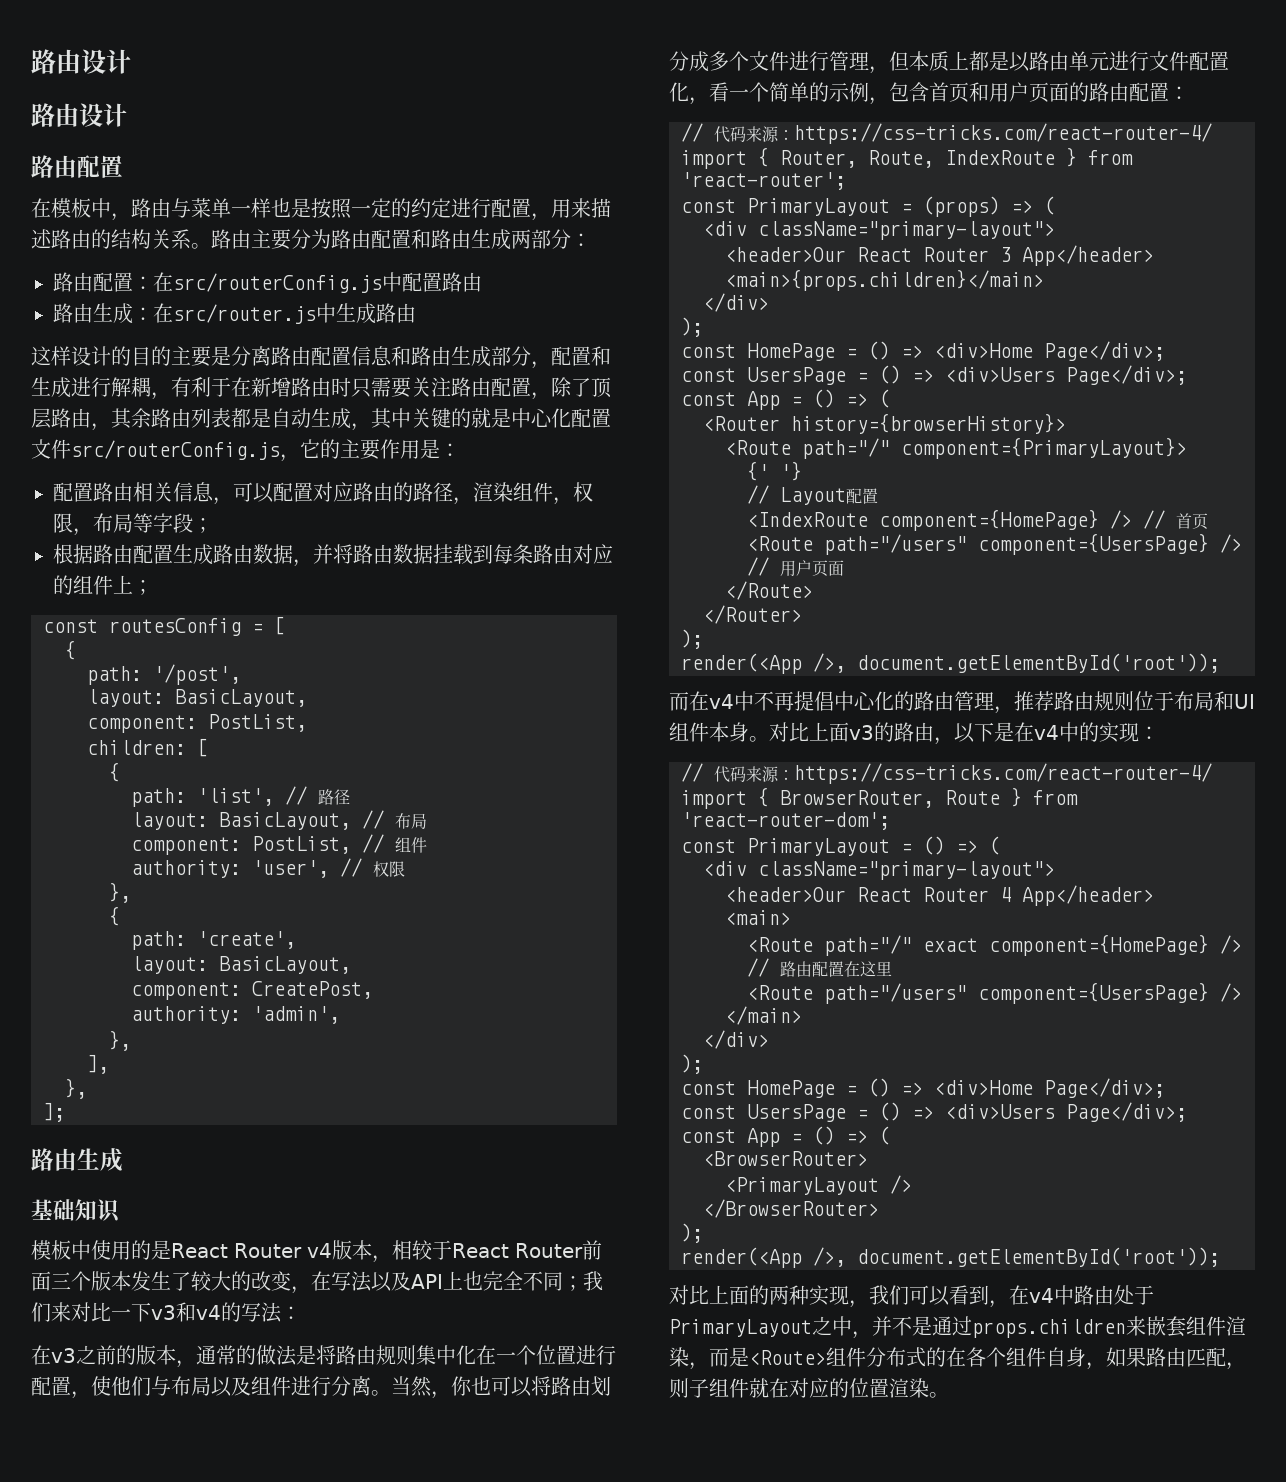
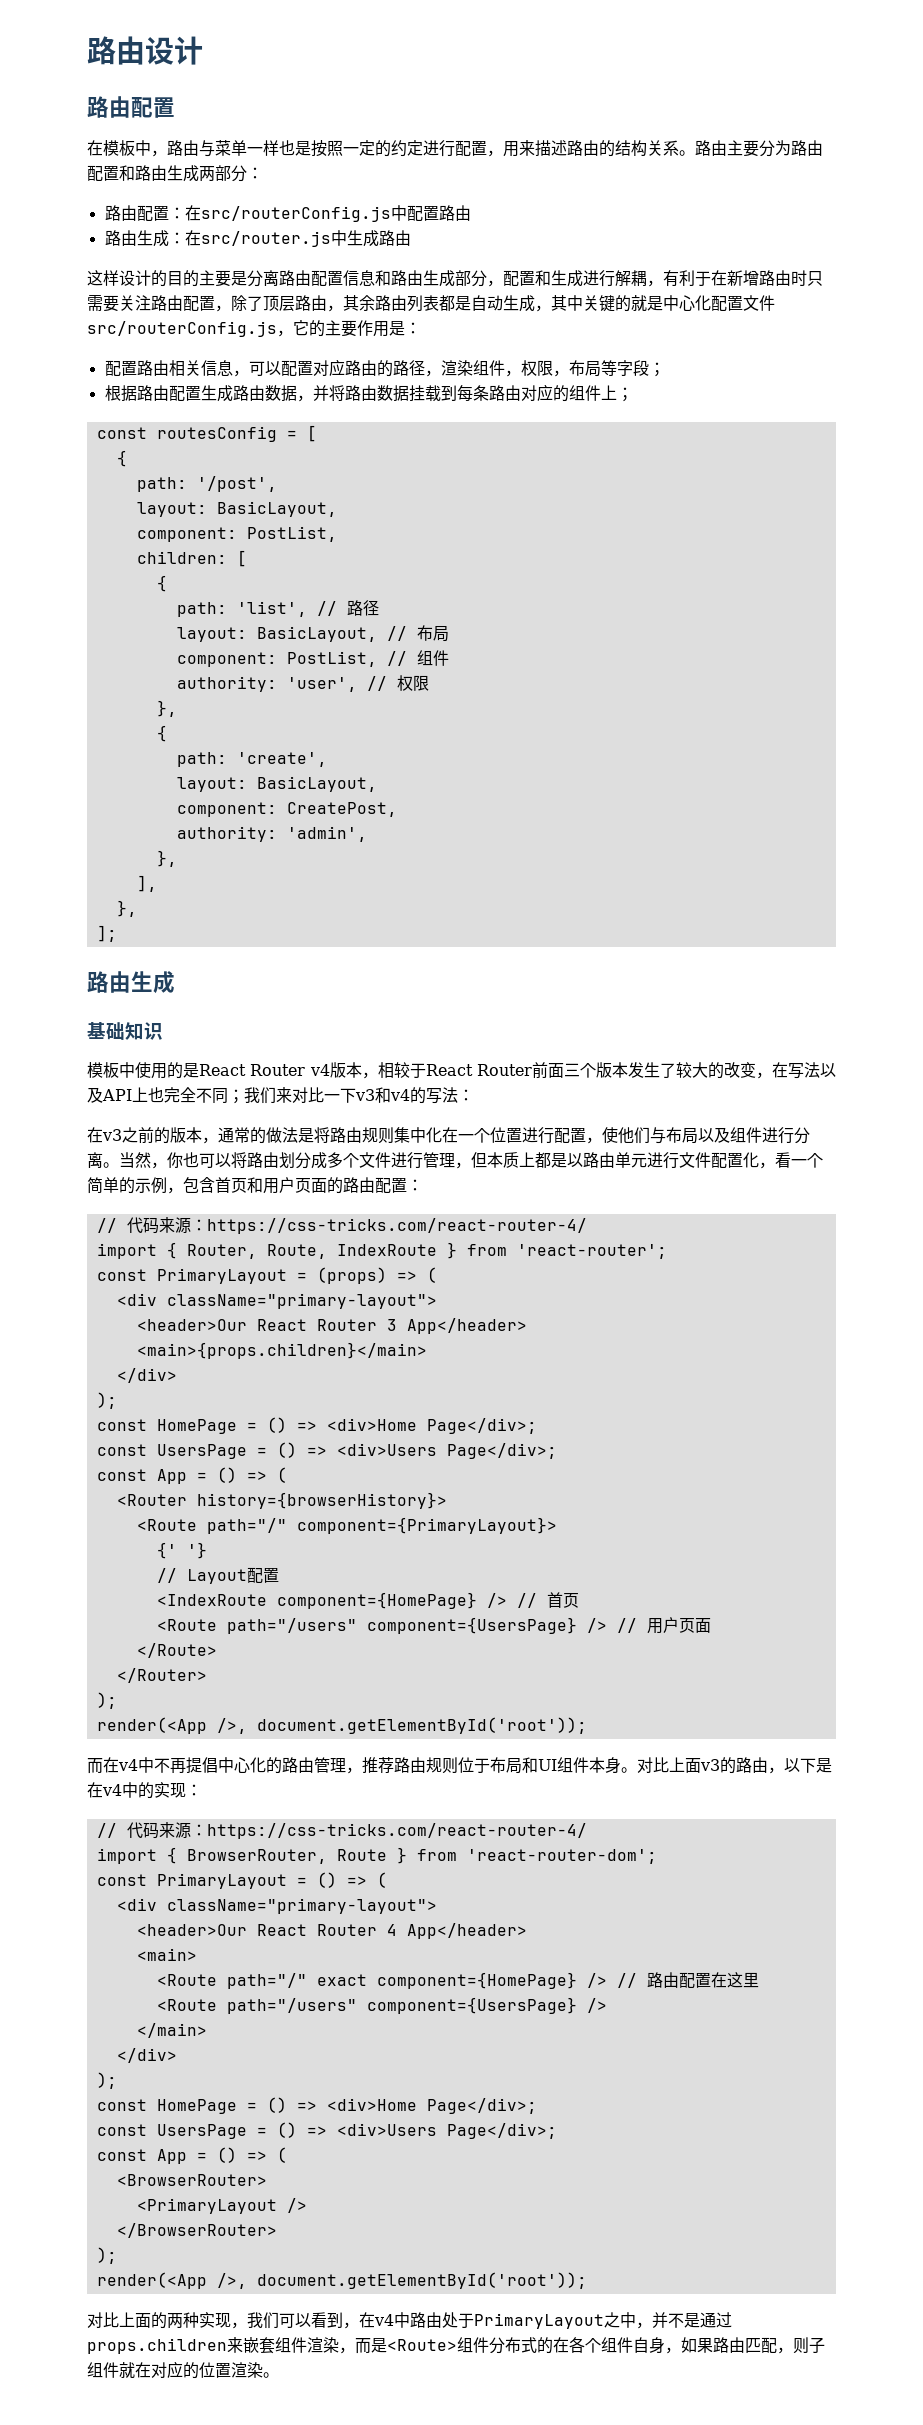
[31,49,131,74] [31,103,127,127] 路由设计 // 路由设计 -> [87,36,203,65] 路由设计

